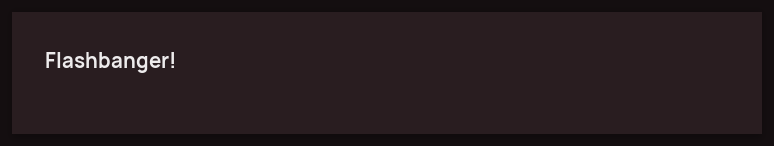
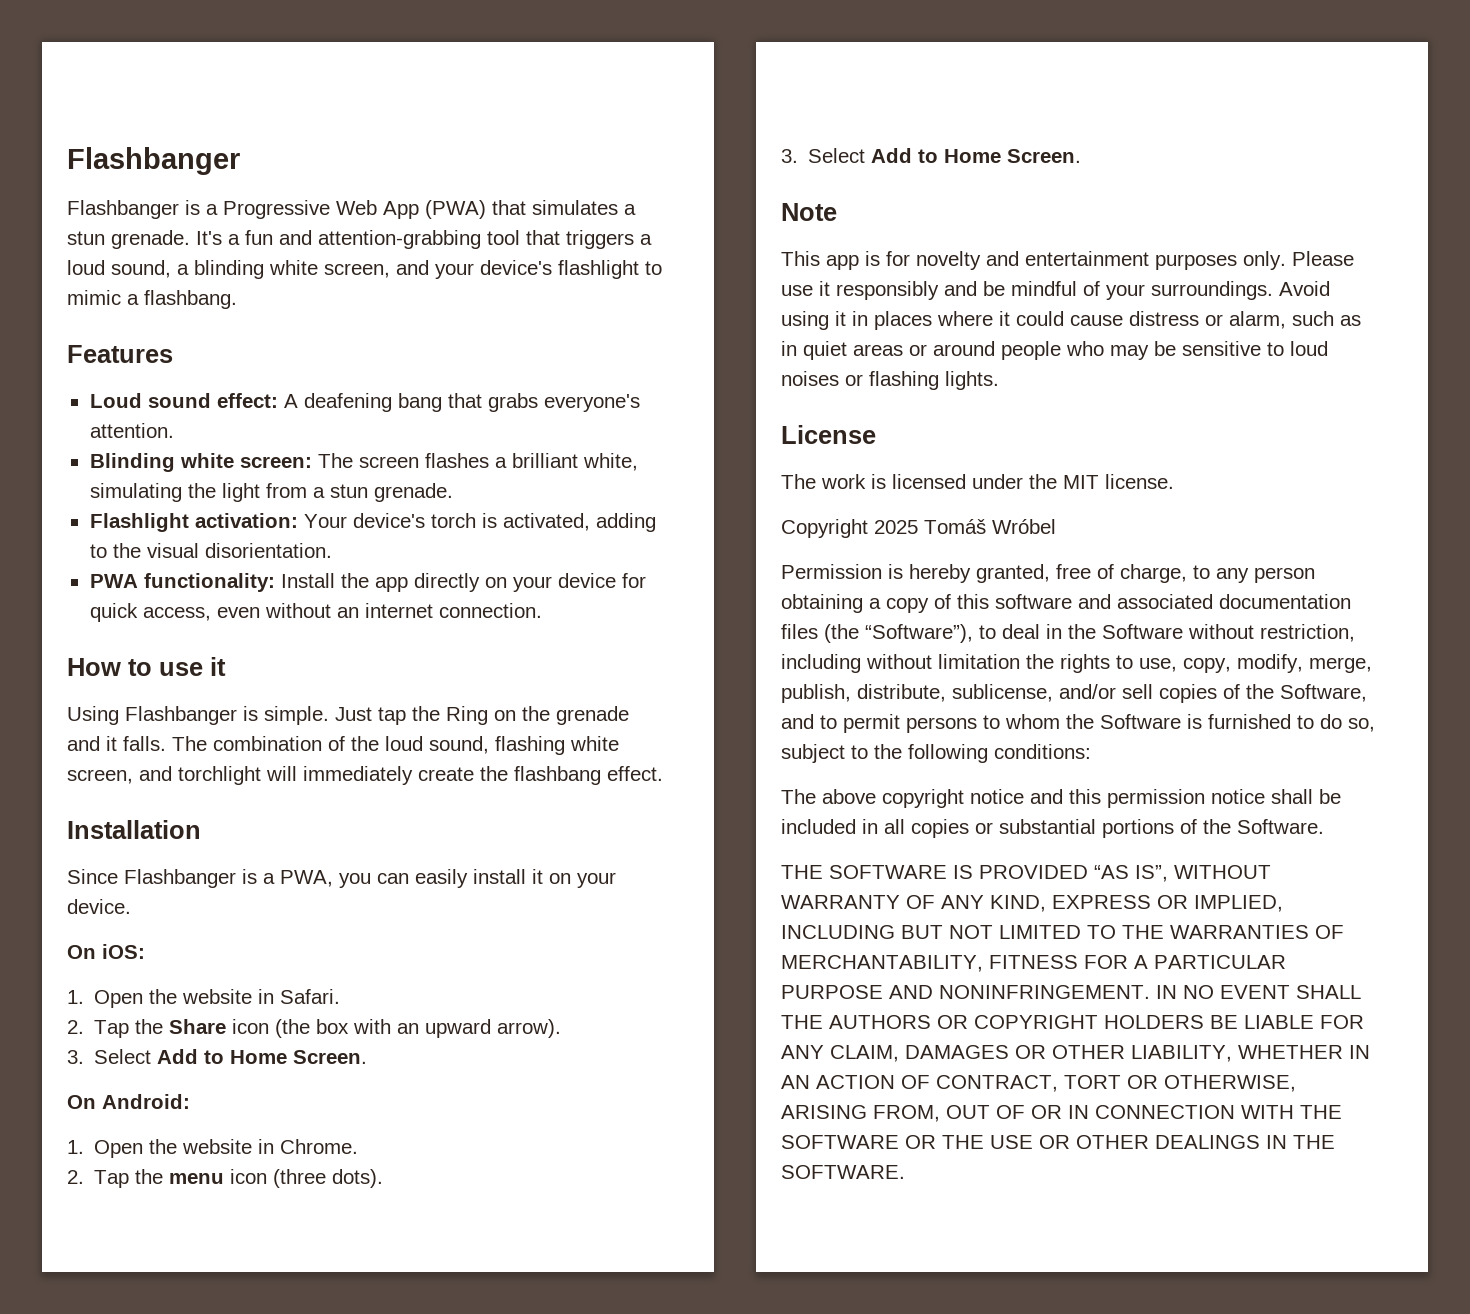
[45,52,176,73] Flashbanger! -> [67,147,240,175] [67,200,636,219] [67,230,652,249] [67,260,662,279] [67,290,237,309] [67,345,173,363] [89,393,640,412] [89,423,174,438] [89,453,638,472] [89,483,453,502] [89,513,656,532] [89,543,332,558] [89,573,646,592] [89,603,542,622] [67,657,226,676] [67,706,629,725] [67,736,619,755] [67,766,663,785] [67,820,201,839] [67,869,616,888] [67,899,131,914] [67,944,145,959] [67,989,341,1008] [67,1019,562,1038] [67,1049,368,1064] [67,1094,190,1109] [67,1139,359,1158] [67,1169,384,1188] [781,148,1082,163] [781,203,837,221] [781,251,1354,270] [781,281,1330,300] [781,311,1361,330] [781,341,1328,360] [781,371,999,390] [781,425,876,444] [781,474,1174,489] [781,519,1056,538] [781,564,1315,583] [781,594,1351,613] [781,624,1355,643] [781,654,1372,673] [781,684,1367,703] [781,714,1375,733] [781,744,1091,763] [781,789,1341,808] [781,819,1324,838] [781,865,1271,882] [781,895,1283,912] [781,925,1344,939] [781,955,1286,972] [781,985,1361,999] [781,1015,1364,1029] [781,1045,1370,1062] [781,1075,1296,1092] [781,1105,1342,1122] [781,1135,1335,1149] [781,1165,905,1179] Flashbanger // Flashbanger is a Progressive Web App (PWA) that simulates a stun grenade. It's a fun and attention-grabbing tool that triggers a loud sound, a blinding white screen, and your device's flashlight to mimic a flashbang. // Features // Loud sound effect: A deafening bang that grabs everyone's attention. // Blinding white screen: The screen flashes a brilliant white, simulating the light from a stun grenade. // Flashlight activation: Your device's torch is activated, adding to the visual disorientation. // PWA functionality: Install the app directly on your device for quick access, even without an internet connection. // How to use it // Using Flashbanger is simple. Just tap the Ring on the grenade and it falls. The combination of the loud sound, flashing white screen, and torchlight will immediately create the flashbang effect. // Installation // Since Flashbanger is a PWA, you can easily install it on your device. // On iOS: // 1. Open the website in Safari. // 2. Tap the Share icon (the box with an upward arrow). // 3. Select Add to Home Screen. // On Android: // 1. Open the website in Chrome. // 2. Tap the menu icon (three dots). // 3. Select Add to Home Screen. // Note // This app is for novelty and entertainment purposes only. Please use it responsibly and be mindful of your surroundings. Avoid using it in places where it could cause distress or alarm, such as in quiet areas or around people who may be sensitive to loud noises or flashing lights. // License // The work is licensed under the MIT license. // Copyright 2025 Tomáš Wróbel // Permission is hereby granted, free of charge, to any person obtaining a copy of this software and associated documentation files (the “Software”), to deal in the Software without restriction, including without limitation the rights to use, copy, modify, merge, publish, distribute, sublicense, and/or sell copies of the Software, and to permit persons to whom the Software is furnished to do so, subject to the following conditions: // The above copyright notice and this permission notice shall be included in all copies or substantial portions of the Software. // THE SOFTWARE IS PROVIDED “AS IS”, WITHOUT WARRANTY OF ANY KIND, EXPRESS OR IMPLIED, INCLUDING BUT NOT LIMITED TO THE WARRANTIES OF MERCHANTABILITY, FITNESS FOR A PARTICULAR PURPOSE AND NONINFRINGEMENT. IN NO EVENT SHALL THE AUTHORS OR COPYRIGHT HOLDERS BE LIABLE FOR ANY CLAIM, DAMAGES OR OTHER LIABILITY, WHETHER IN AN ACTION OF CONTRACT, TORT OR OTHERWISE, ARISING FROM, OUT OF OR IN CONNECTION WITH THE SOFTWARE OR THE USE OR OTHER DEALINGS IN THE SOFTWARE.

